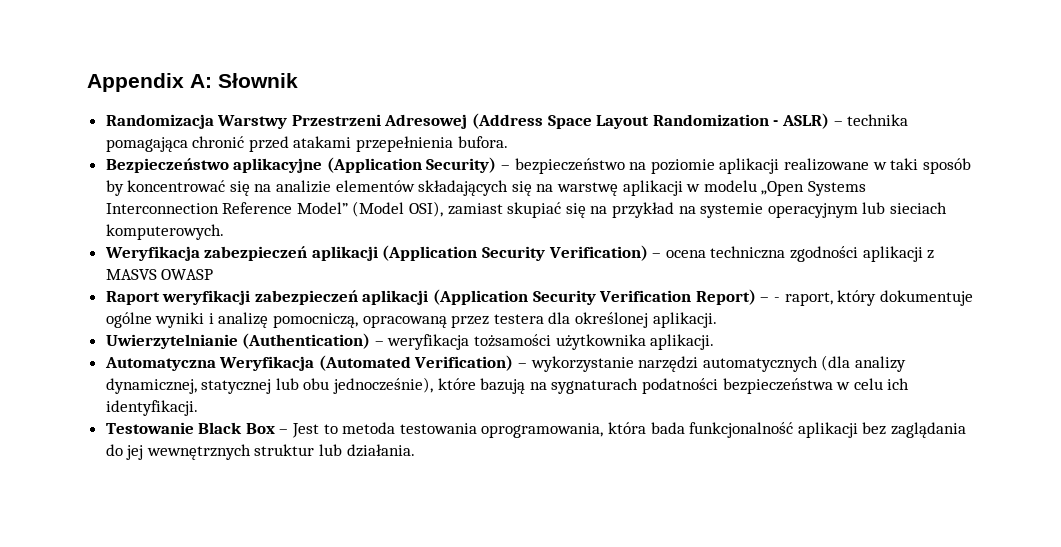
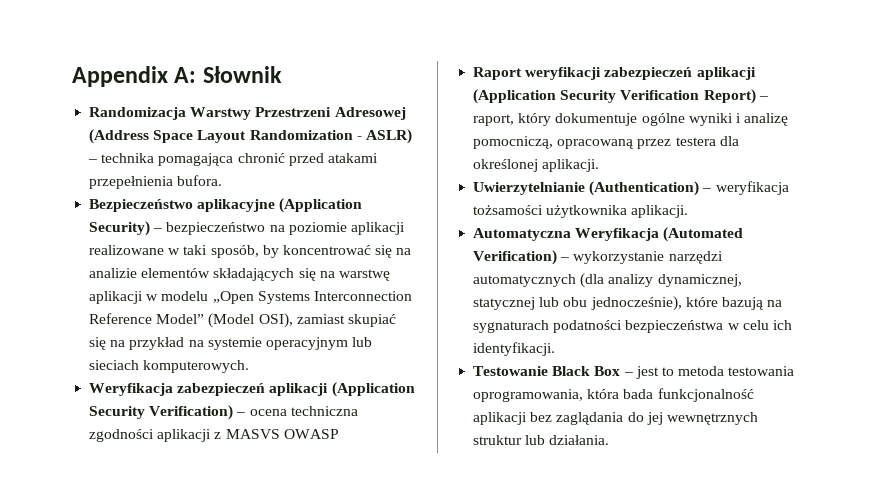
[922,158,971,174] sposób -> [210,245,259,258] sposób,
[774,297,781,302] - -> (768, 98) none
[292,423,320,438] Jest -> [635,366,659,379] jest

